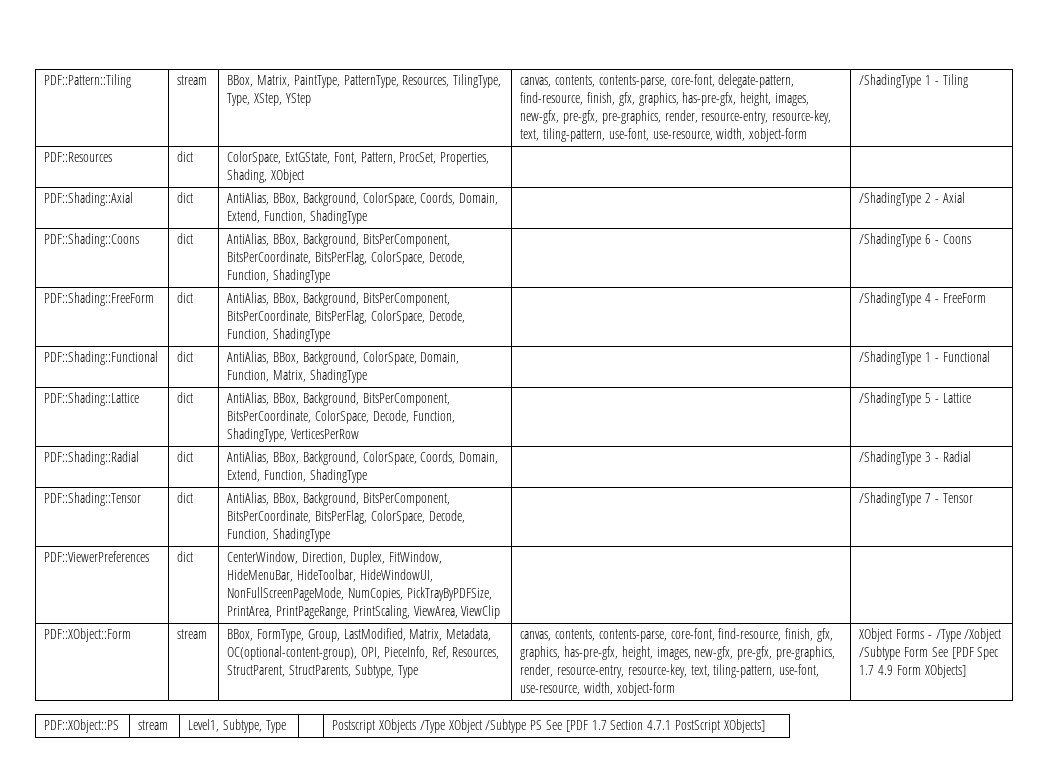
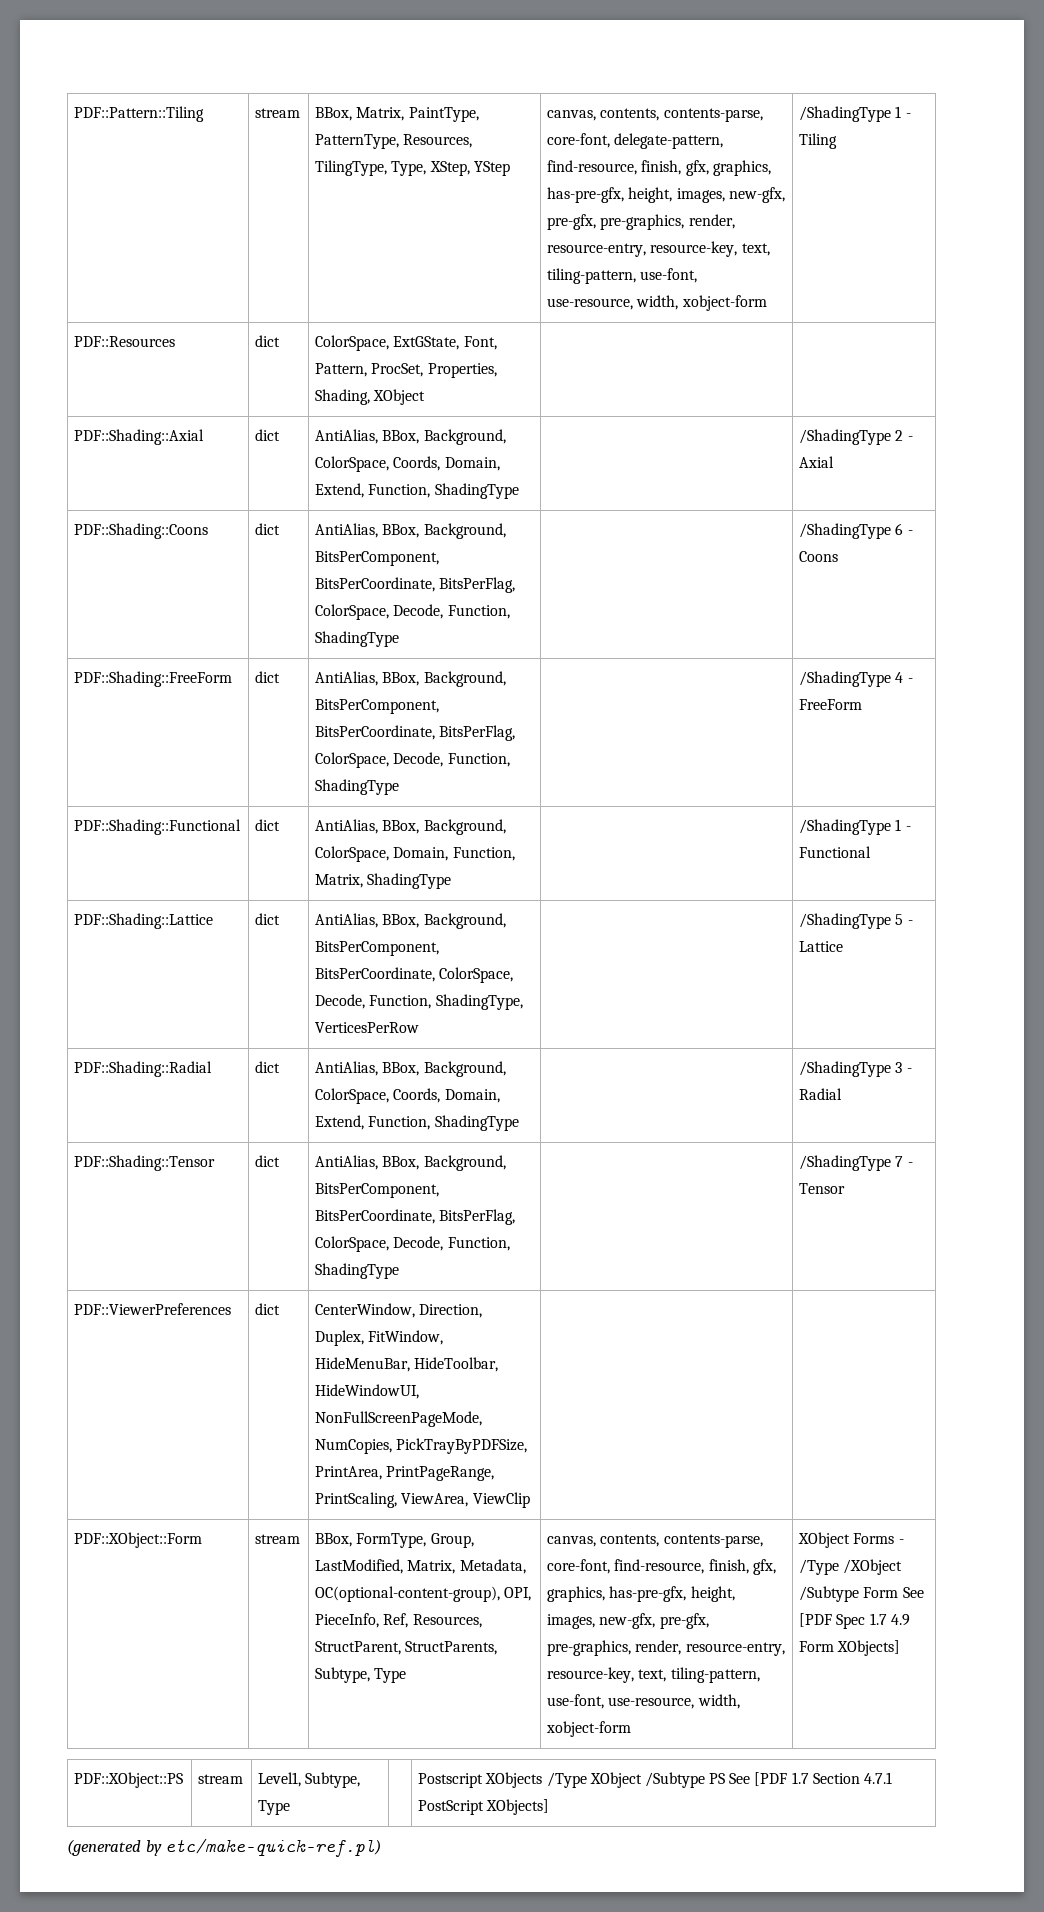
[964,628,1002,642] /Xobject -> [843,1559,903,1575] /XObject
(765, 726) none -> [67,1838,382,1857] // (generated by etc/make-quick-ref.pl)

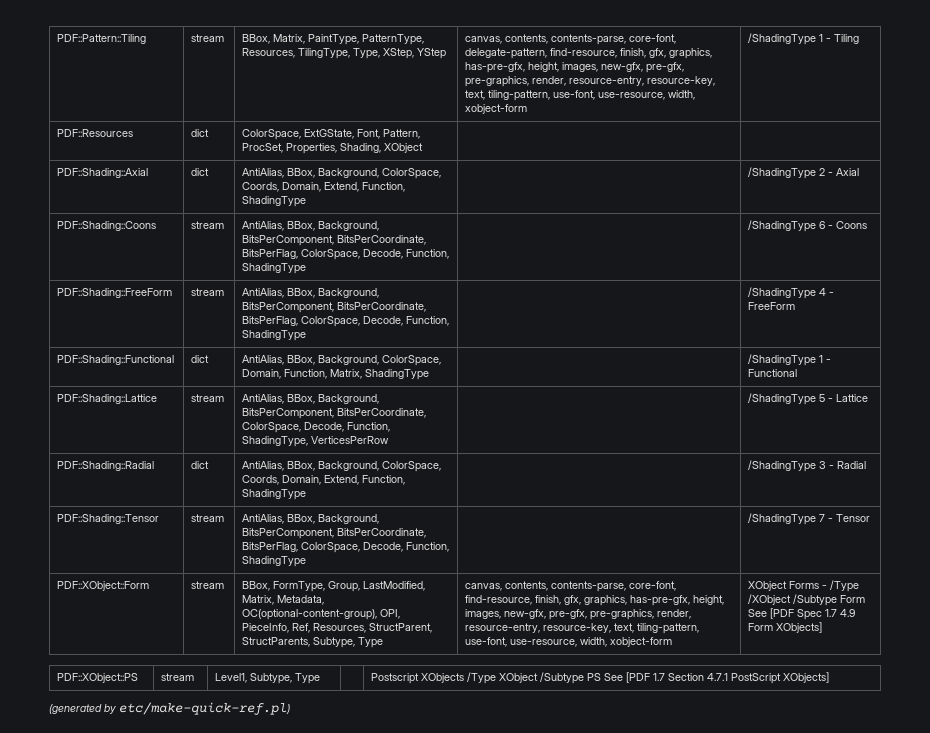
[255,523,281,535] dict -> [191,221,225,229] stream
[255,671,281,683] dict -> [191,288,225,296] stream
[255,913,281,925] dict -> [191,394,225,402] stream
[255,1155,281,1167] dict -> [191,514,225,522] stream
[74,1303,232,1315] [255,1303,281,1315] [315,1303,483,1318] [315,1330,444,1346] [315,1357,499,1372] [315,1384,420,1399] [315,1411,483,1427] [315,1438,528,1454] [315,1466,495,1481] [315,1492,530,1508] // PDF::ViewerPreferences | dict | CenterWindow, Direction, Duplex, FitWindow, HideMenuBar, HideToolbar, HideWindowUI, NonFullScreenPageMode, NumCopies, PickTrayByPDFSize, PrintArea, PrintPageRange, PrintScaling, ViewArea, ViewClip | | -> (871, 518) none

